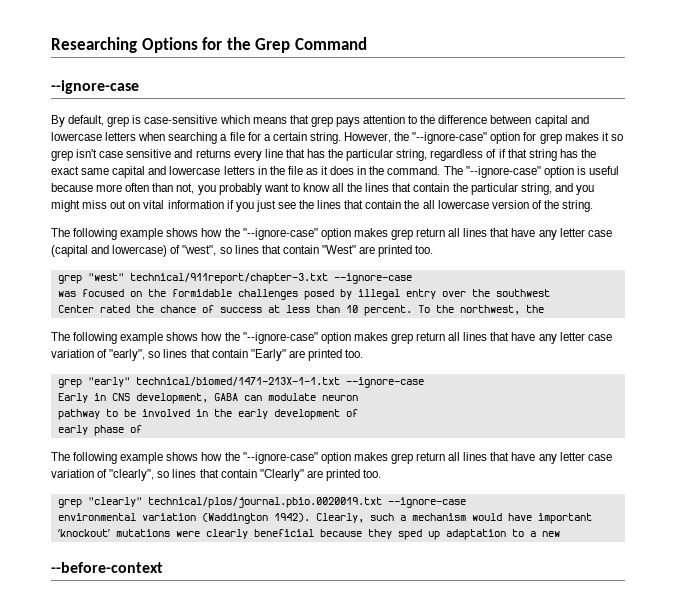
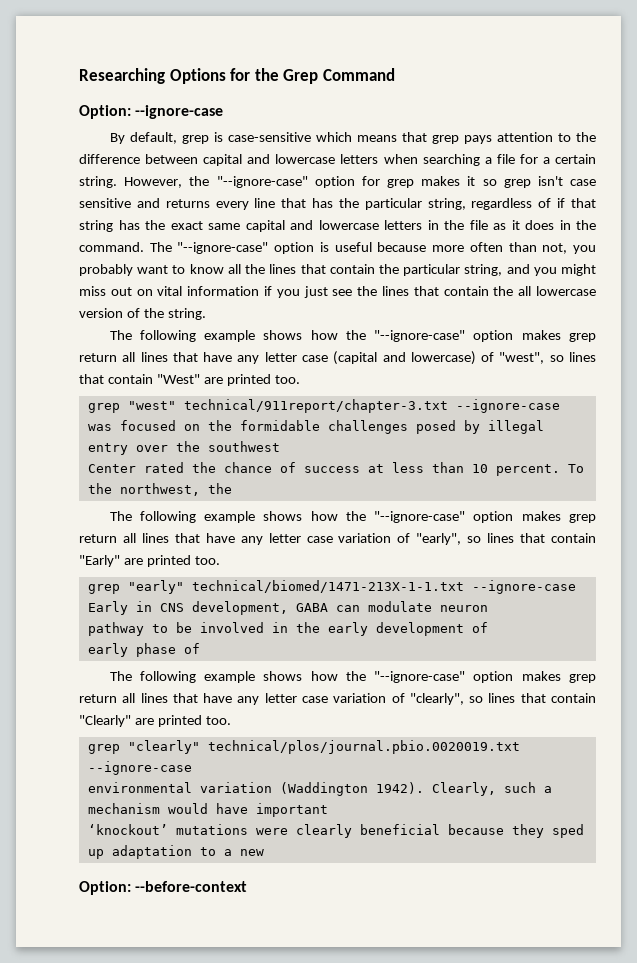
(367, 43) none -> [79,105,131,119] Option:
(560, 534) none -> [79,881,131,895] Option:

